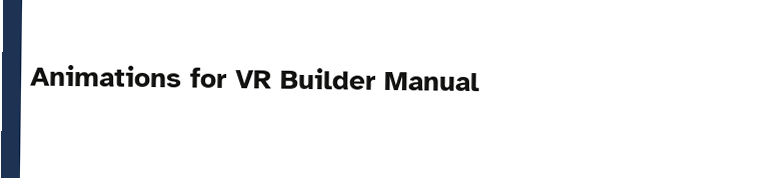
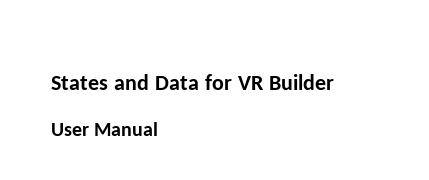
[30,64,182,88] Animations -> [51,74,199,90] States and Data
(376, 78) none -> [51,123,89,136] // User

